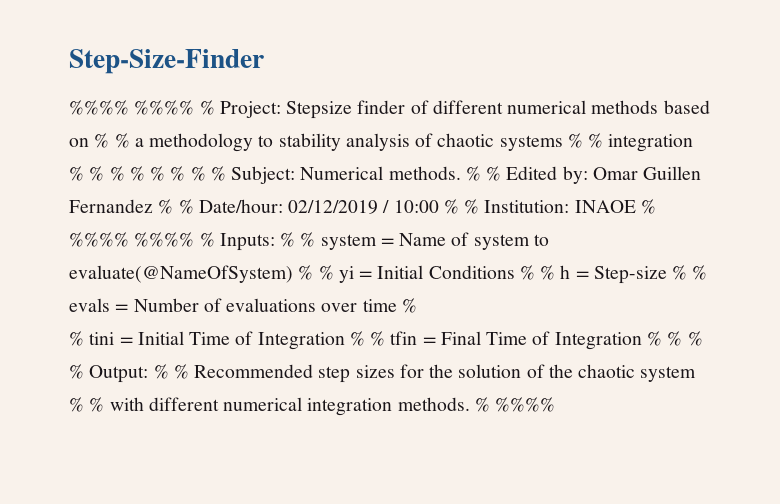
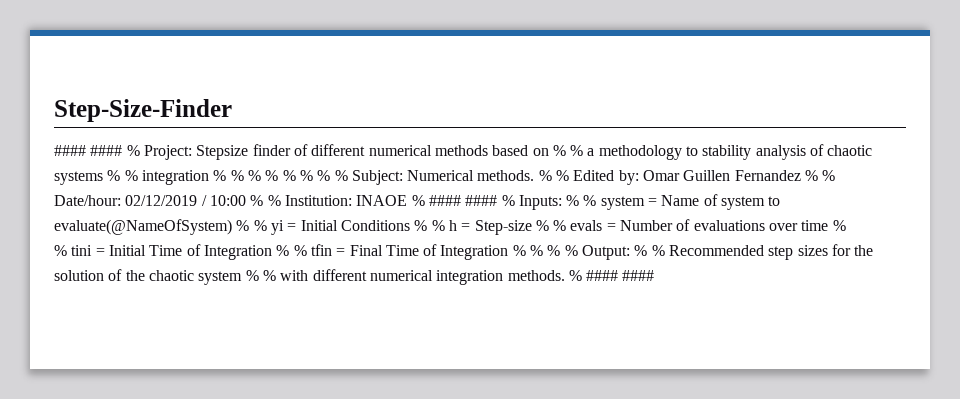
[69,100,195,115] %%%% %%%% -> [54,145,123,156] #### ####
[69,232,195,247] %%%% %%%% -> [428,195,498,206] #### ####
[495,397,556,412] %%%% -> [586,270,655,281] #### ####

